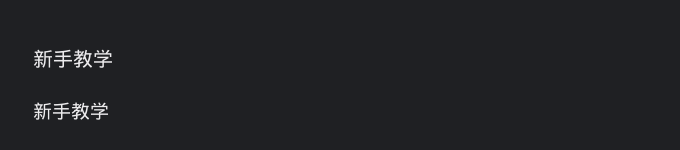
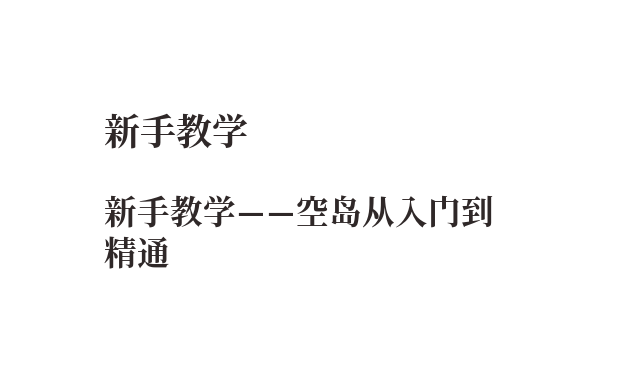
(109, 111) none -> [236,195,494,228] [104,236,170,269] ——空岛从入门到精通

